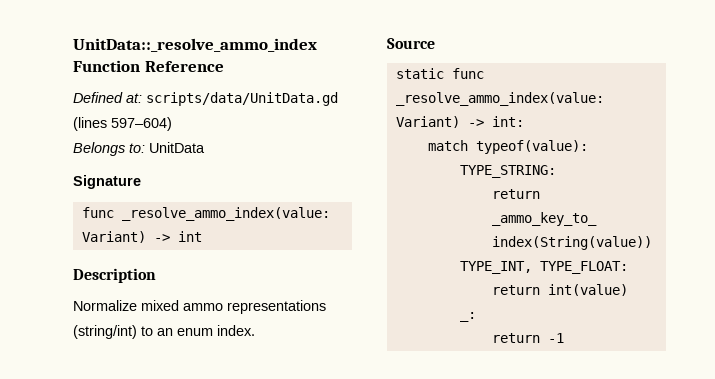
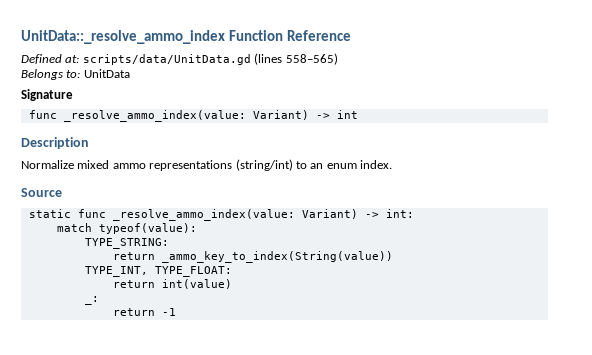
[111,117,172,131] 597–604) -> [285,53,338,65] 558–565)

